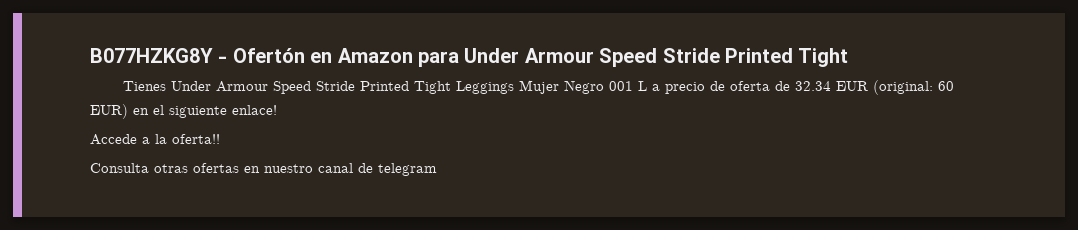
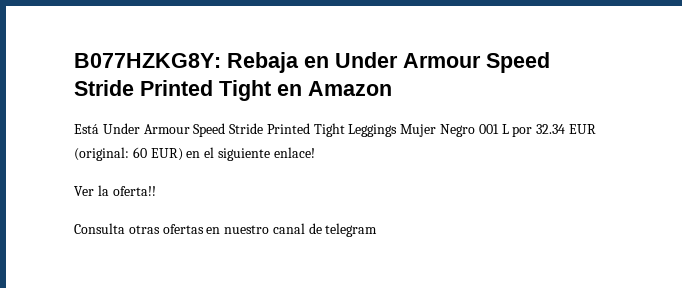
[90,48,849,67] [122,81,166,91] B077HZKG8Y - Ofertón en Amazon para Under Armour Speed Stride Printed Tight // Tienes -> [74,52,550,73] [74,80,392,101] [74,124,99,134] B077HZKG8Y: Rebaja en Under Armour Speed Stride Printed Tight en Amazon // Está
[651,81,790,94] a precio de oferta de -> [512,126,533,137] por
[90,134,150,145] Accede a -> [74,186,94,196] Ver

